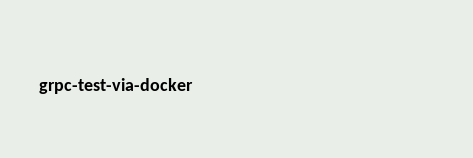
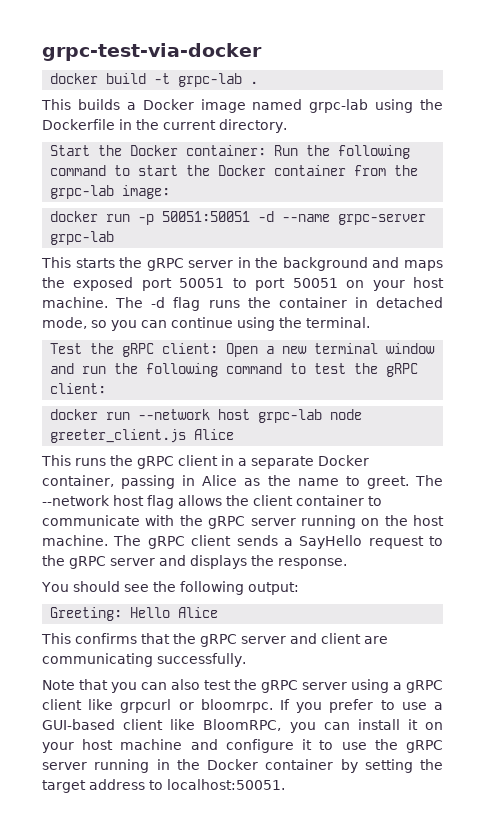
(193, 86) none -> [50,73,259,87] [41,99,443,113] [42,119,287,133] [50,145,411,159] [50,165,419,176] [50,185,171,199] [50,211,427,225] [50,231,115,245] [41,257,443,271] [42,277,445,291] [42,297,443,311] [42,317,370,331] [50,343,436,357] [50,363,419,377] [50,383,107,394] [50,409,363,423] [50,429,235,443] [41,455,369,469] [42,475,443,489] [42,495,382,509] [42,515,444,529] [42,535,443,549] [42,555,347,569] [41,581,299,595] [50,607,219,621] [41,633,388,647] [42,653,246,667] [42,679,443,693] [42,699,443,713] [42,719,443,733] [42,739,444,753] [42,759,443,773] [42,779,285,793] // docker build -t grpc-lab . // This builds a Docker image named grpc-lab using the Dockerfile in the current directory. // Start the Docker container: Run the following command to start the Docker container from the grpc-lab image: // docker run -p 50051:50051 -d --name grpc-server grpc-lab // This starts the gRPC server in the background and maps the exposed port 50051 to port 50051 on your host machine. The -d flag runs the container in detached mode, so you can continue using the terminal. // Test the gRPC client: Open a new terminal window and run the following command to test the gRPC client: // docker run --network host grpc-lab node greeter_client.js Alice // This runs the gRPC client in a separate Docker container, passing in Alice as the name to greet. The --network host flag allows the client container to communicate with the gRPC server running on the host machine. The gRPC client sends a SayHello request to the gRPC server and displays the response. // You should see the following output: // Greeting: Hello Alice // This confirms that the gRPC server and client are communicating successfully. // Note that you can also test the gRPC server using a gRPC client like grpcurl or bloomrpc. If you prefer to use a GUI-based client like BloomRPC, you can install it on your host machine and configure it to use the gRPC server running in the Docker container by setting the target address to localhost:50051.

